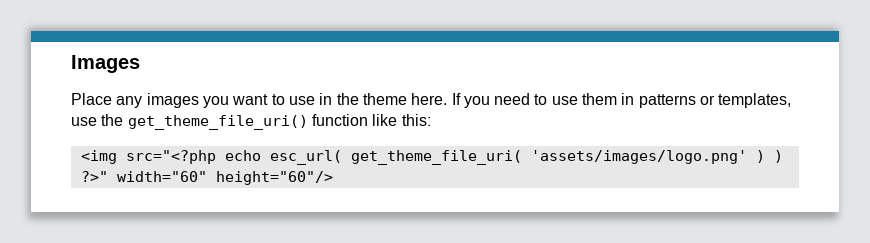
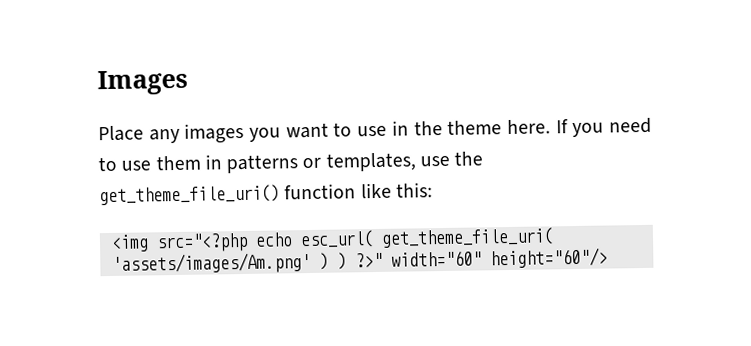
[530,150,747,164] 'assets/images/logo.png' -> [111,251,311,275] 'assets/images/Am.png'

